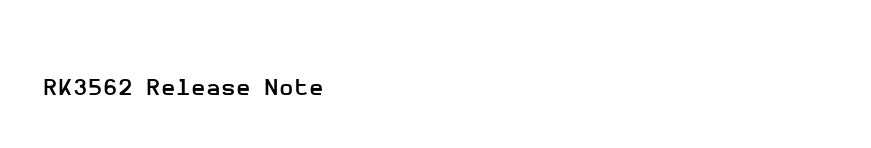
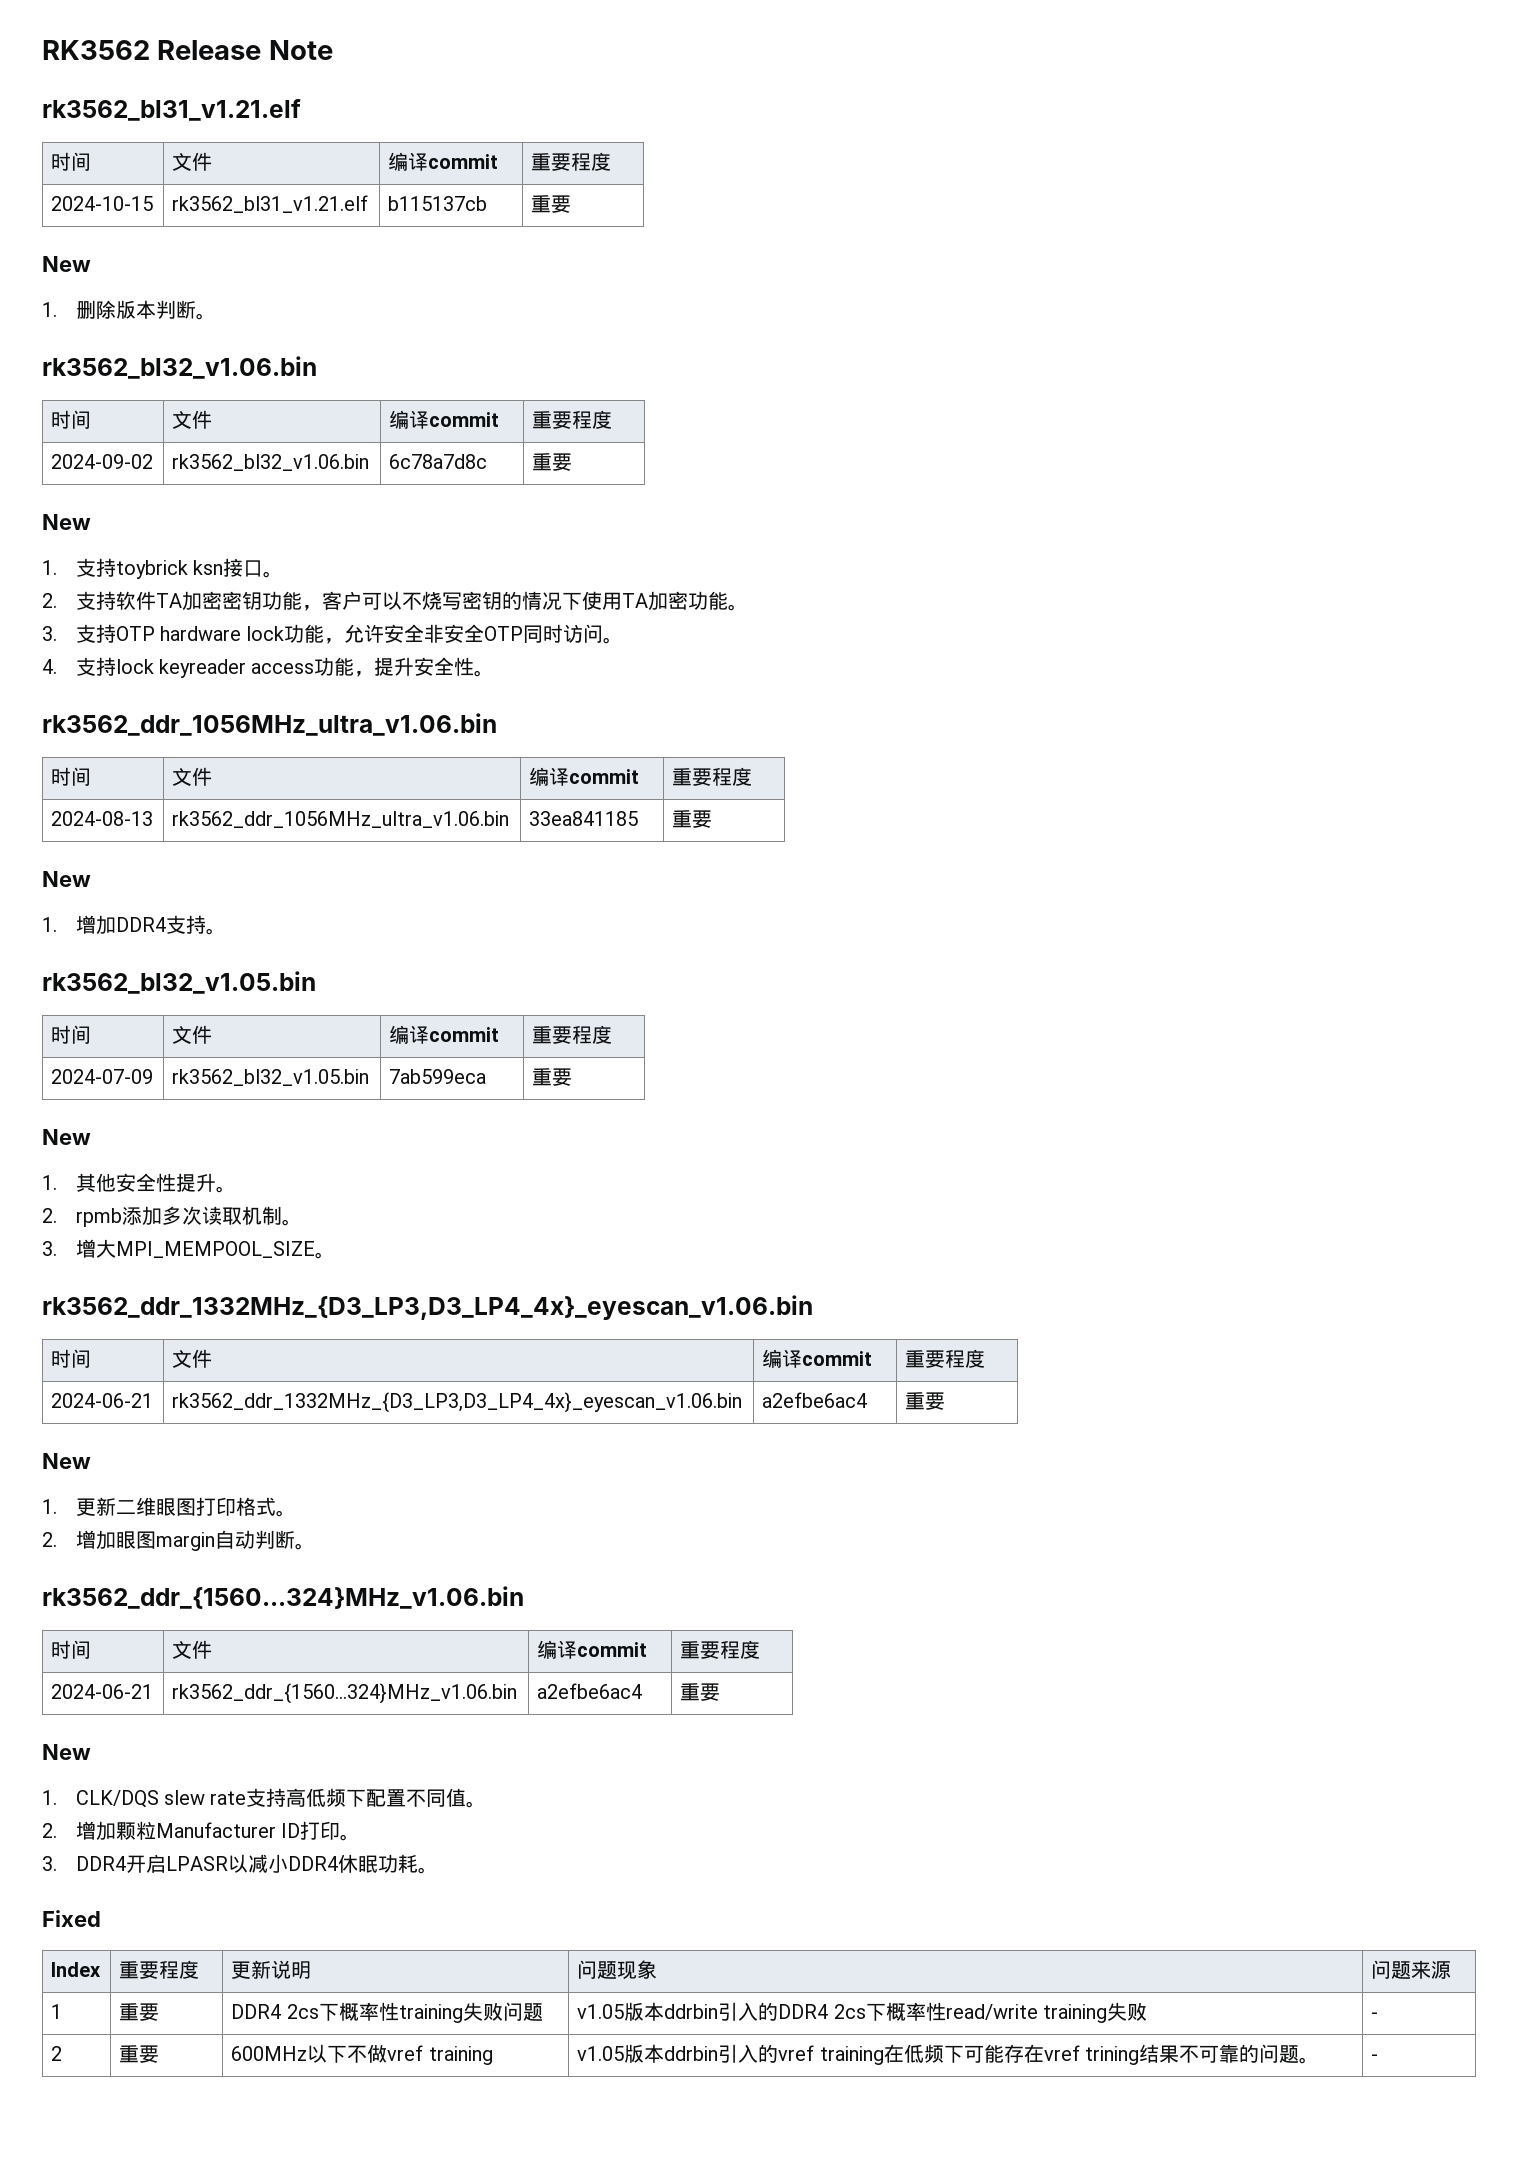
(324, 87) none -> [42,99,301,121] [51,152,92,171] [172,152,213,171] [388,152,499,171] [531,152,612,171] [51,196,154,211] [172,195,369,213] [388,196,488,211] [531,195,572,213] [42,256,91,272] [42,300,216,320] [42,356,317,379] [51,410,92,429] [172,410,213,429] [389,410,500,429] [532,410,613,429] [51,454,154,469] [172,454,370,471] [389,454,488,469] [532,453,573,471] [42,514,91,530] [42,558,283,579] [42,591,748,611] [42,624,624,644] [42,657,495,678] [42,713,497,736] [51,767,92,786] [172,767,213,786] [529,767,640,786] [672,767,753,786] [51,811,154,826] [172,811,510,828] [529,811,639,826] [672,810,713,828] [42,871,91,887] [42,915,226,935] [42,971,316,994] [51,1025,92,1044] [172,1025,213,1044] [389,1025,500,1044] [532,1025,613,1044] [51,1069,154,1084] [172,1069,370,1086] [389,1069,487,1084] [532,1068,573,1086] [42,1129,91,1145] [42,1173,236,1193] [42,1206,302,1227] [42,1239,335,1259] [42,1295,813,1320] [51,1349,92,1368] [172,1349,213,1368] [762,1349,873,1368] [905,1349,986,1368] [51,1393,154,1408] [172,1392,743,1413] [762,1392,868,1408] [905,1392,946,1410] [42,1453,91,1469] [42,1497,296,1517] [42,1530,315,1551] [42,1586,524,1609] [51,1640,92,1659] [172,1640,213,1659] [537,1640,648,1659] [680,1640,761,1659] [51,1684,154,1699] [172,1683,518,1704] [537,1683,643,1699] [680,1683,721,1701] [42,1744,91,1760] [42,1788,487,1808] [42,1821,360,1841] [42,1854,438,1874] [42,1910,101,1927] [51,1962,102,1977] [119,1960,200,1979] [231,1960,312,1979] [577,1960,658,1980] [1371,1960,1452,1979] [51,2004,63,2019] [119,2003,160,2021] [231,2002,543,2023] [577,2002,1148,2023] [1371,2012,1379,2019] [51,2046,63,2061] [119,2045,160,2063] [231,2044,493,2065] [577,2044,1320,2065] [1371,2054,1379,2061] // rk3562_bl31_v1.21.elf // 时间 | 文件 | 编译commit | 重要程度 // 2024-10-15 | rk3562_bl31_v1.21.elf | b115137cb | 重要 // New // 1.删除版本判断。 // rk3562_bl32_v1.06.bin // 时间 | 文件 | 编译commit | 重要程度 // 2024-09-02 | rk3562_bl32_v1.06.bin | 6c78a7d8c | 重要 // New // 1.支持toybrick ksn接口。 // 2.支持软件TA加密密钥功能，客户可以不烧写密钥的情况下使用TA加密功能。 // 3.支持OTP hardware lock功能，允许安全非安全OTP同时访问。 // 4.支持lock keyreader access功能，提升安全性。 // rk3562_ddr_1056MHz_ultra_v1.06.bin // 时间 | 文件 | 编译commit | 重要程度 // 2024-08-13 | rk3562_ddr_1056MHz_ultra_v1.06.bin | 33ea841185 | 重要 // New // 1.增加DDR4支持。 // rk3562_bl32_v1.05.bin // 时间 | 文件 | 编译commit | 重要程度 // 2024-07-09 | rk3562_bl32_v1.05.bin | 7ab599eca | 重要 // New // 1.其他安全性提升。 // 2. rpmb添加多次读取机制。 // 3.增大MPI_MEMPOOL_SIZE。 // rk3562_ddr_1332MHz_{D3_LP3,D3_LP4_4x}_eyescan_v1.06.bin // 时间 | 文件 | 编译commit | 重要程度 // 2024-06-21 | rk3562_ddr_1332MHz_{D3_LP3,D3_LP4_4x}_eyescan_v1.06.bin | a2efbe6ac4 | 重要 // New // 1.更新二维眼图打印格式。 // 2.增加眼图margin自动判断。 // rk3562_ddr_{1560...324}MHz_v1.06.bin // 时间 | 文件 | 编译commit | 重要程度 // 2024-06-21 | rk3562_ddr_{1560...324}MHz_v1.06.bin | a2efbe6ac4 | 重要 // New // 1. CLK/DQS slew rate支持高低频下配置不同值。 // 2.增加颗粒Manufacturer ID打印。 // 3. DDR4开启LPASR以减小DDR4休眠功耗。 // Fixed // Index | 重要程度 | 更新说明 | 问题现象 | 问题来源 // 1 | 重要 | DDR4 2cs下概率性training失败问题 | v1.05版本ddrbin引入的DDR4 2cs下概率性read/write training失败 | - // 2 | 重要 | 600MHz以下不做vref training | v1.05版本ddrbin引入的vref training在低频下可能存在vref trining结果不可靠的问题。 | -

